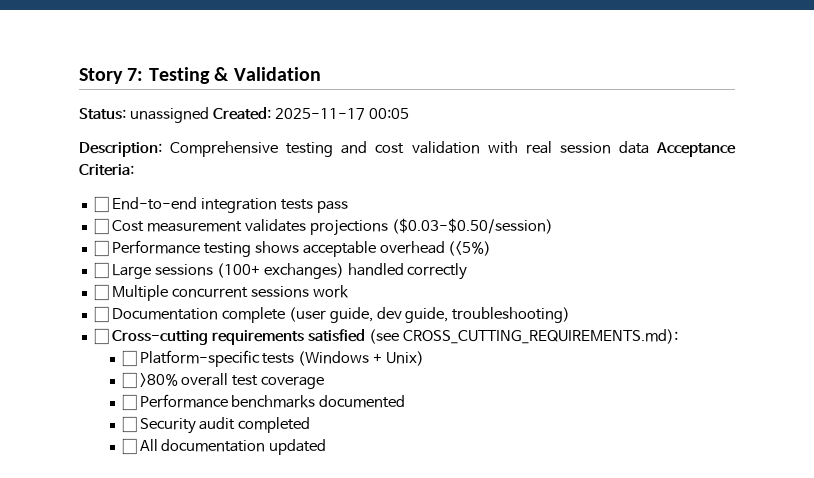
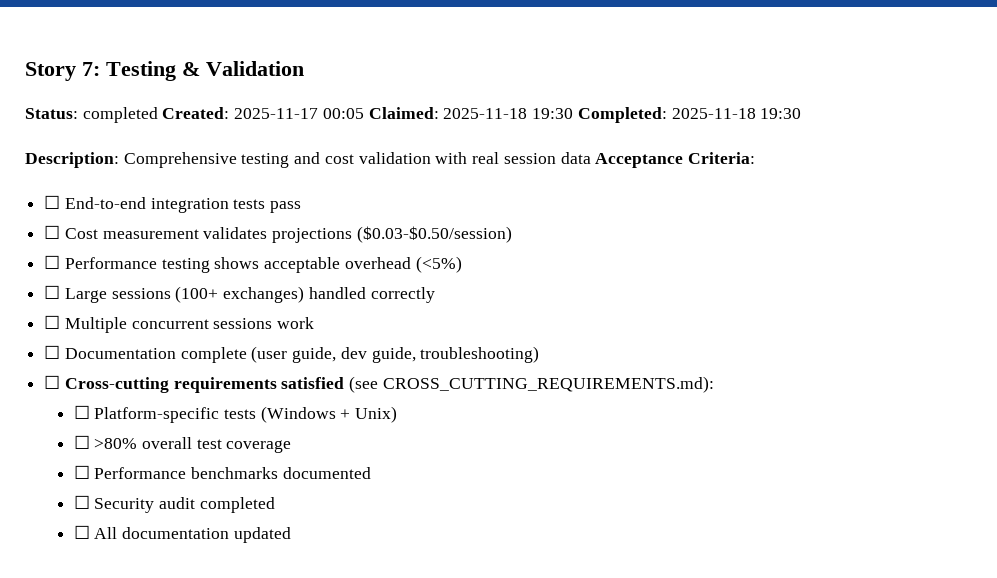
[129,107,209,123] unassigned -> [82,107,158,123] completed
(409, 113) none -> [368,107,802,123] Claimed: 2025-11-18 19:30 Completed: 2025-11-18 19:30

